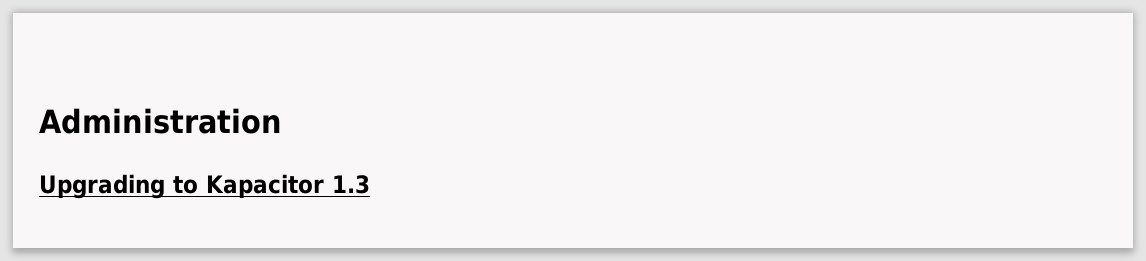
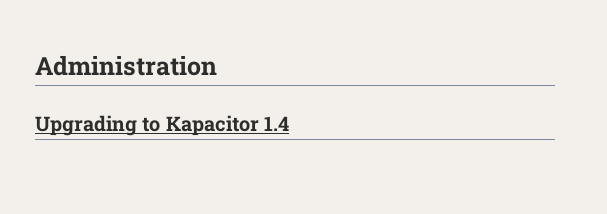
[332,175,370,194] 1.3 -> [264,116,290,131] 1.4

